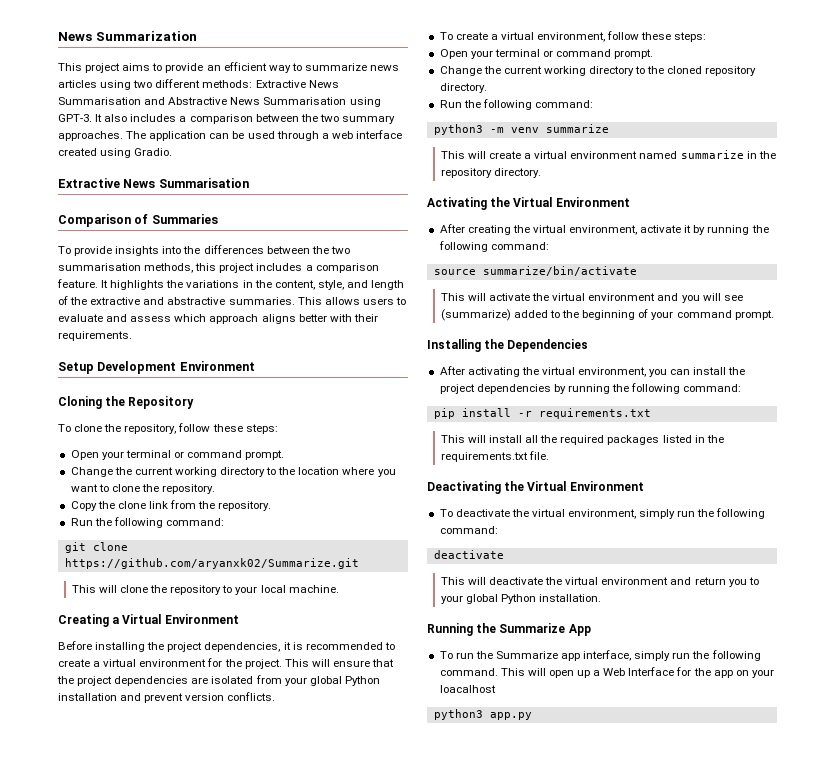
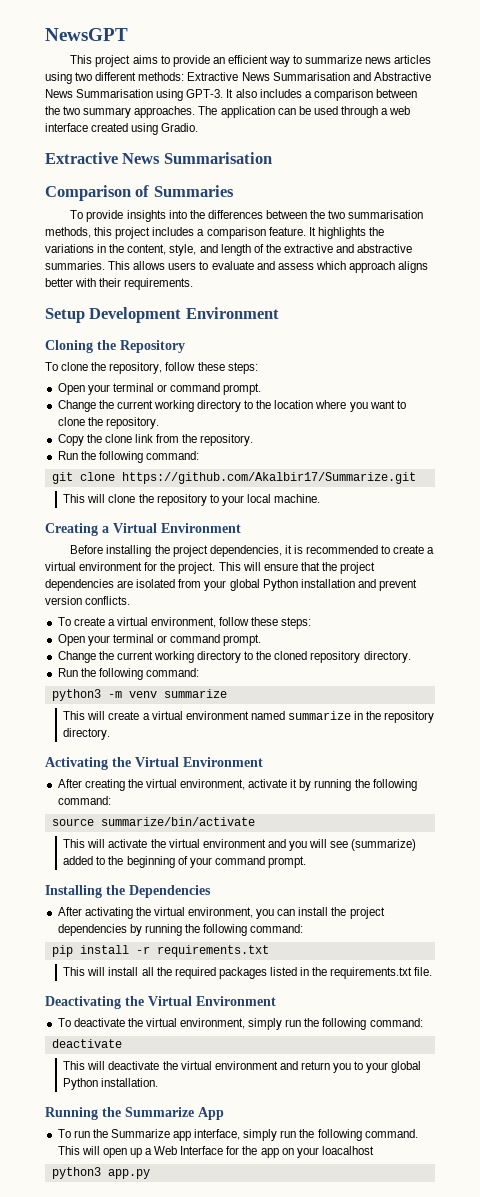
[58,31,197,41] News Summarization -> [45,28,128,41] NewsGPT
[64,558,359,569] https://github.com/aryanxk02/Summarize.git -> [121,472,416,484] https://github.com/Akalbir17/Summarize.git

